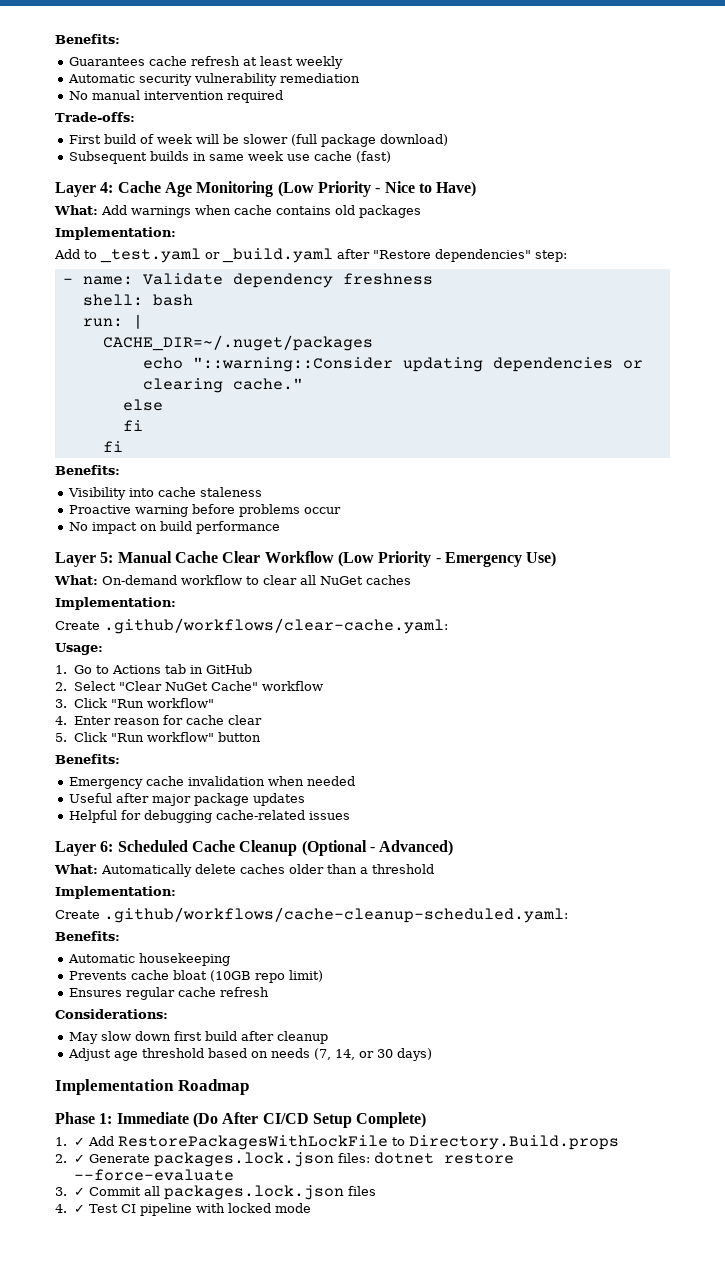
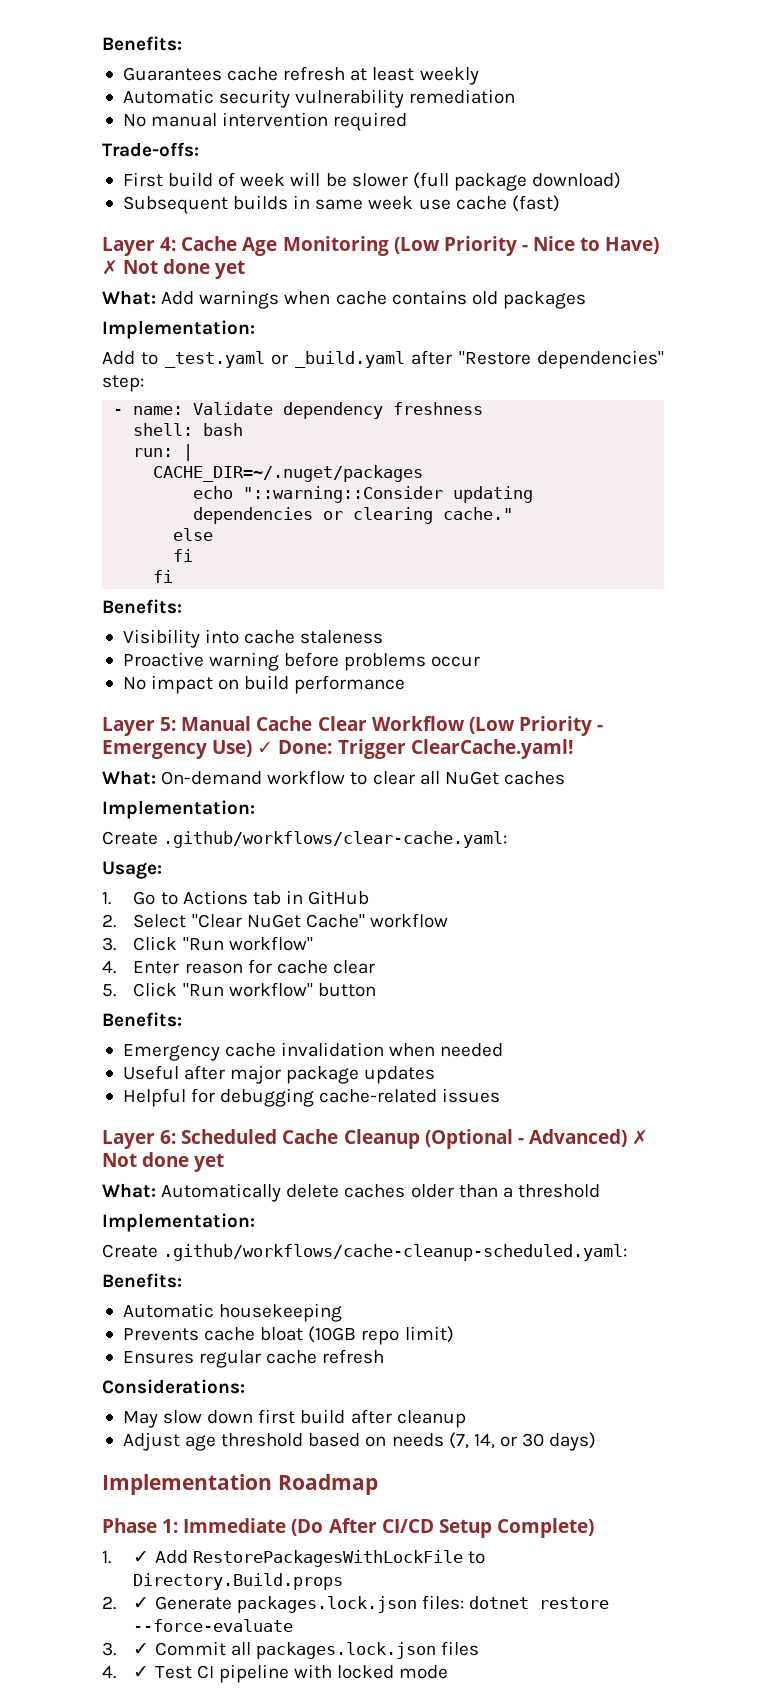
(477, 189) none -> [102,259,246,279] ✗ Not done yet
(557, 559) none -> [257,739,573,759] ✓ Done: Trigger ClearCache.yaml!
(454, 848) none -> [632,1130,649,1145] [102,1152,225,1172] ✗ Not done yet

